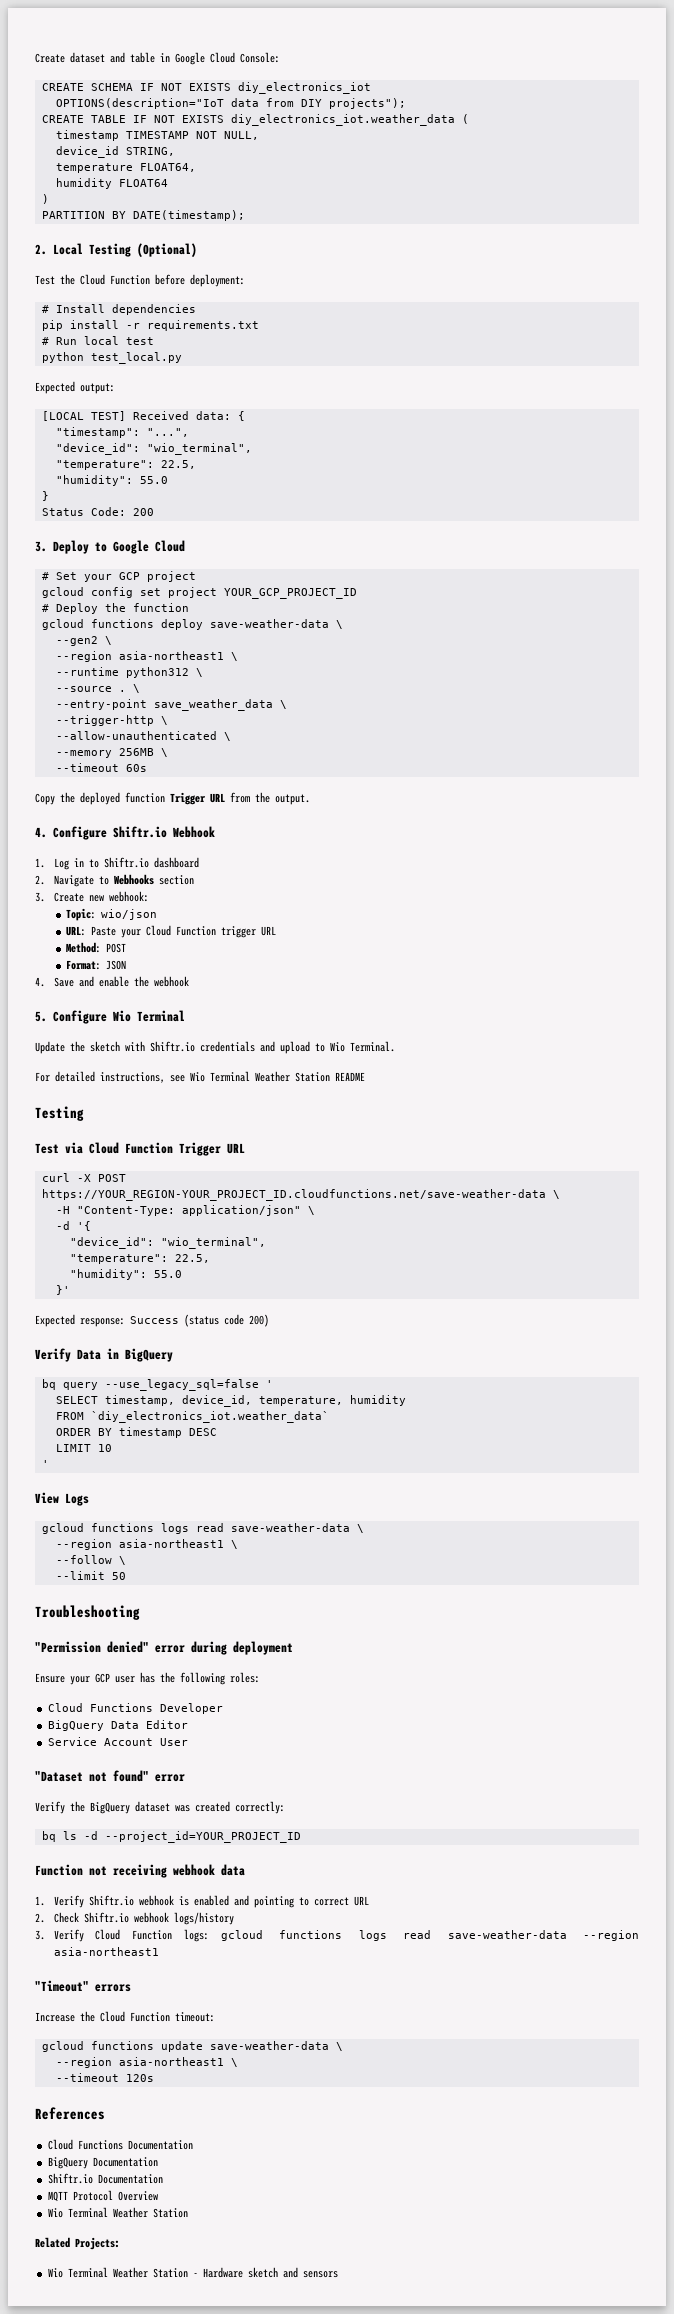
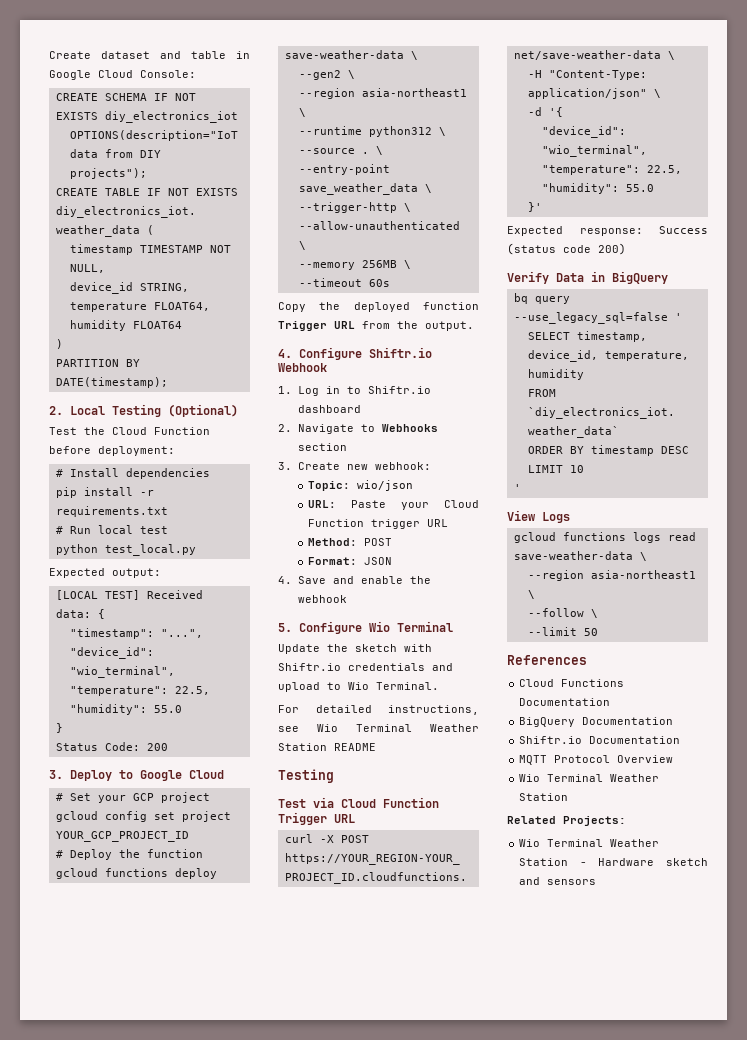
[35,1605,140,1620] [35,1641,293,1655] [35,1672,260,1685] [47,1703,223,1714] [47,1720,188,1731] [47,1737,188,1746] [35,1770,185,1782] [35,1801,285,1814] [41,1831,301,1843] [35,1864,245,1878] [35,1895,369,1908] [35,1912,234,1925] [35,1929,639,1942] [53,1947,159,1956] [35,1980,131,1992] [35,2011,215,2022] [41,2041,343,2052] [55,2057,238,2068] [55,2073,154,2082] // Troubleshooting // "Permission denied" error during deployment // Ensure your GCP user has the following roles: // Cloud Functions Developer // BigQuery Data Editor // Service Account User // "Dataset not found" error // Verify the BigQuery dataset was created correctly: // bq ls -d --project_id=YOUR_PROJECT_ID // Function not receiving webhook data // 1. Verify Shiftr.io webhook is enabled and pointing to correct URL // 2. Check Shiftr.io webhook logs/history // 3. Verify Cloud Function logs: gcloud functions logs read save-weather-data --region asia-northeast1 // "Timeout" errors // Increase the Cloud Function timeout: // gcloud functions update save-weather-data \ // --region asia-northeast1 \ // --timeout 120s -> (598, 632) none

